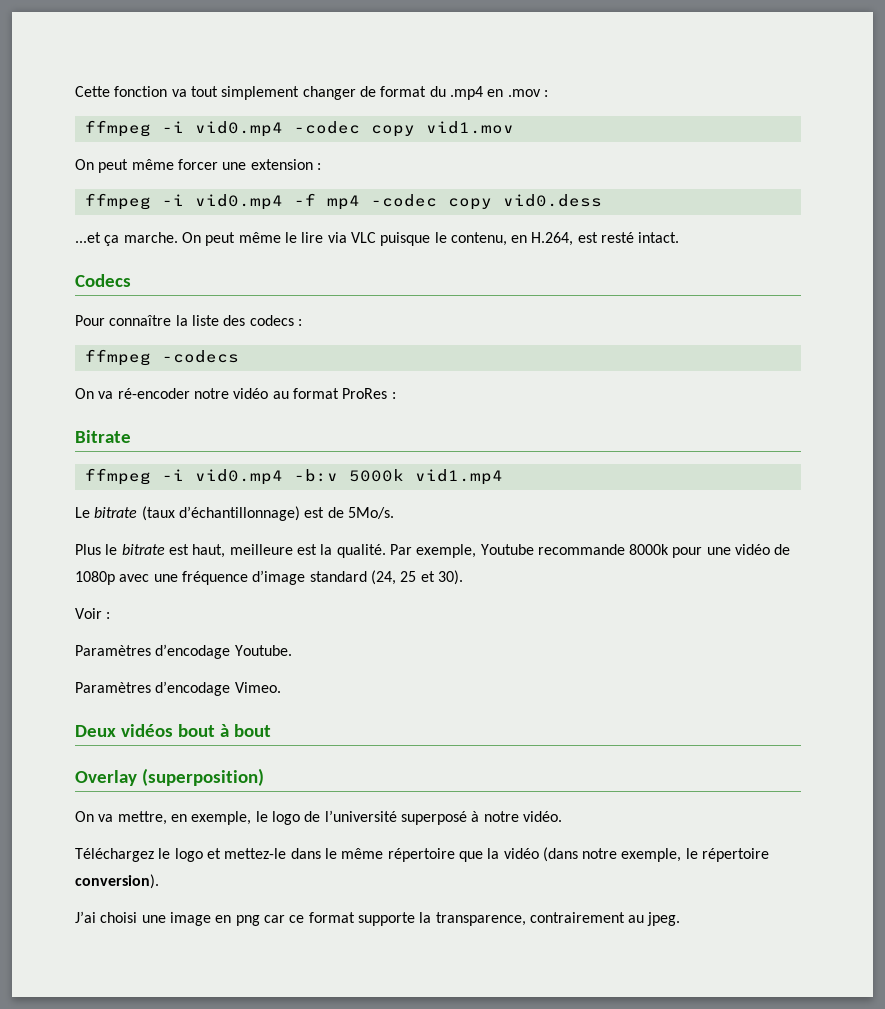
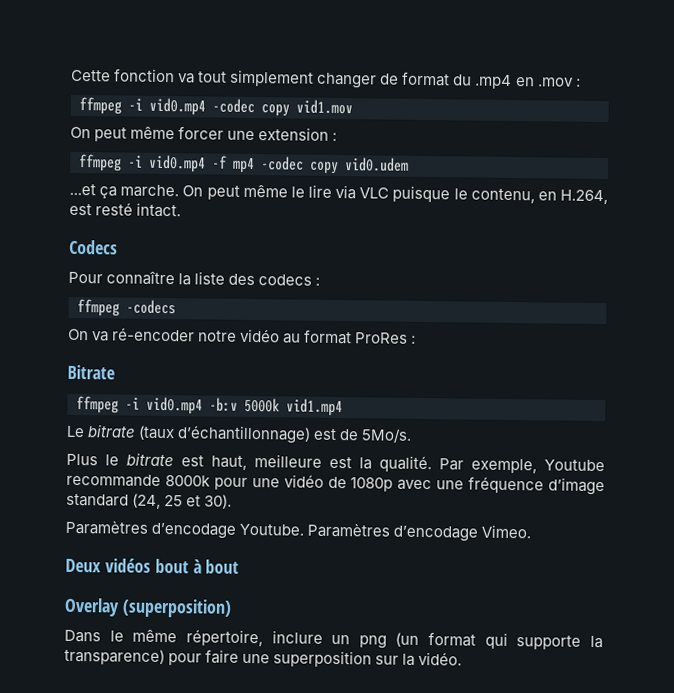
[502,194,602,207] vid0.dess -> [345,157,409,172] vid0.udem
[75,608,111,619] // Voir : -> (233, 501) none
(292, 650) // -> (305, 529) none
[75,810,562,825] [75,847,770,862] [75,874,159,889] [75,911,681,926] On va mettre, en exemple, le logo de l’université superposé à notre vidéo. // Téléchargez le logo et mettez-le dans le même répertoire que la vidéo (dans notre exemple, le répertoire conversion). // J’ai choisi une image en png car ce format supporte la transparence, contrairement au jpeg. -> [64,628,603,650] [64,648,463,668] Dans le même répertoire, inclure un png (un format qui supporte la transparence) pour faire une superposition sur la vidéo.

